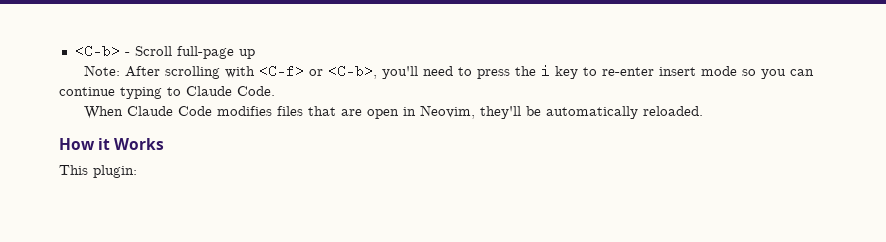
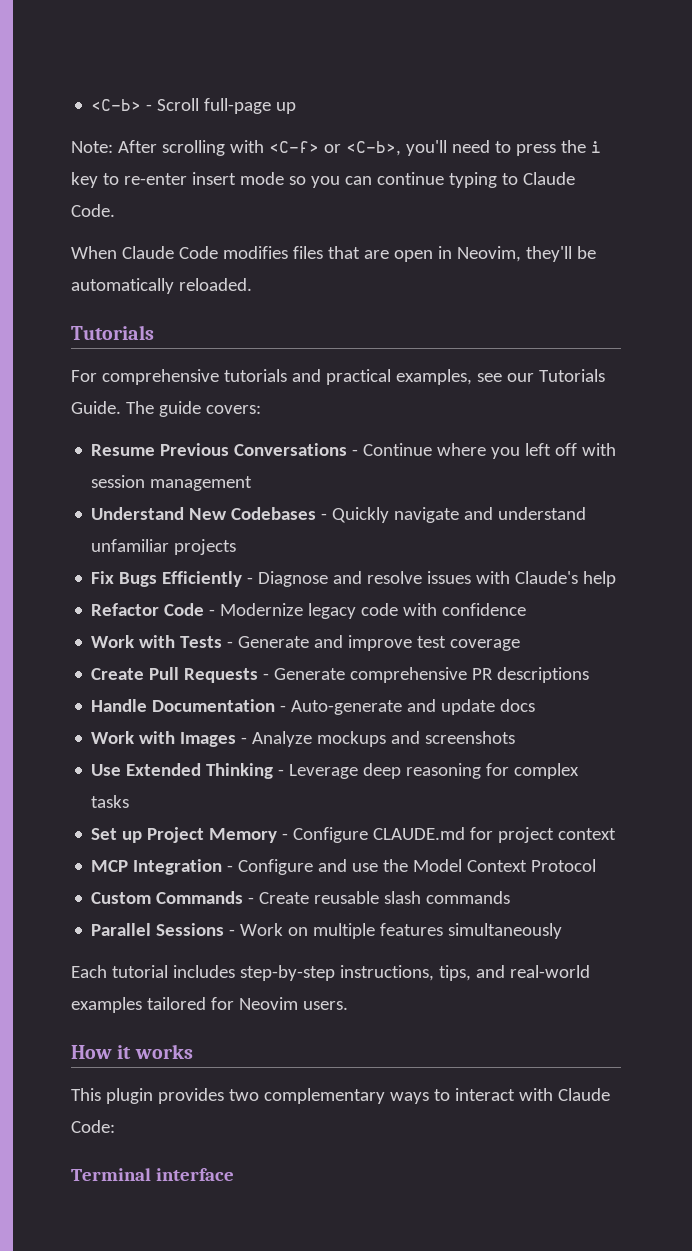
(704, 111) none -> [71,325,154,340] [71,369,605,385] [71,401,261,417] [91,443,617,459] [91,475,253,491] [91,507,587,523] [91,539,237,555] [91,571,617,587] [91,603,527,619] [91,635,521,651] [91,667,590,683] [91,699,536,715] [91,731,516,747] [91,763,580,779] [91,795,130,808] [91,827,617,843] [91,859,597,875] [91,891,511,904] [91,923,563,939] [71,965,590,981] [71,997,348,1013] // Tutorials // For comprehensive tutorials and practical examples, see our Tutorials Guide. The guide covers: // Resume Previous Conversations - Continue where you left off with session management // Understand New Codebases - Quickly navigate and understand unfamiliar projects // Fix Bugs Efficiently - Diagnose and resolve issues with Claude's help // Refactor Code - Modernize legacy code with confidence // Work with Tests - Generate and improve test coverage // Create Pull Requests - Generate comprehensive PR descriptions // Handle Documentation - Auto-generate and update docs // Work with Images - Analyze mockups and screenshots // Use Extended Thinking - Leverage deep reasoning for complex tasks // Set up Project Memory - Configure CLAUDE.md for project context // MCP Integration - Configure and use the Model Context Protocol // Custom Commands - Create reusable slash commands // Parallel Sessions - Work on multiple features simultaneously // Each tutorial includes step-by-step instructions, tips, and real-world examples tailored for Neovim users.
[114,138,165,150] Works -> [134,1044,193,1059] works
[93,165,137,178] plugin: -> [105,1088,610,1104] [71,1120,115,1133] [71,1168,234,1181] plugin provides two complementary ways to interact with Claude Code: // Terminal interface

